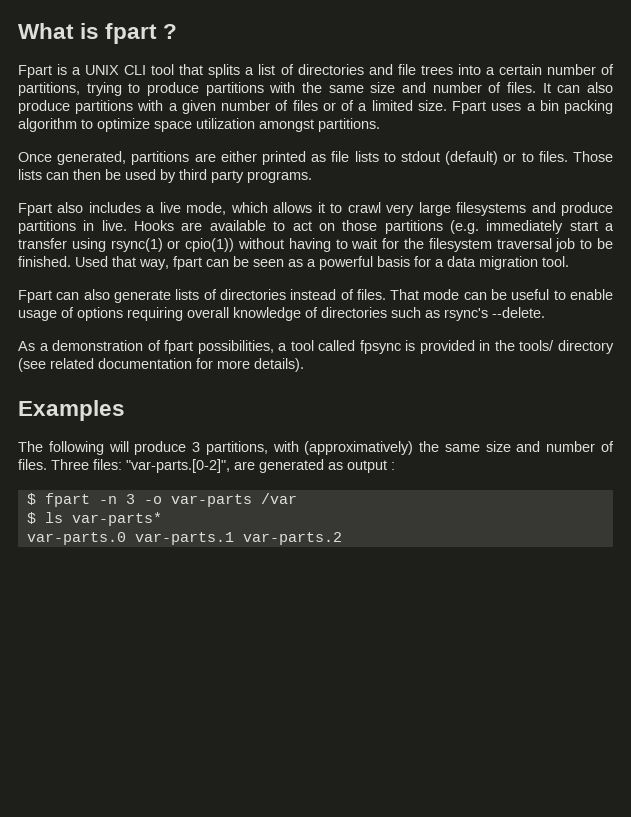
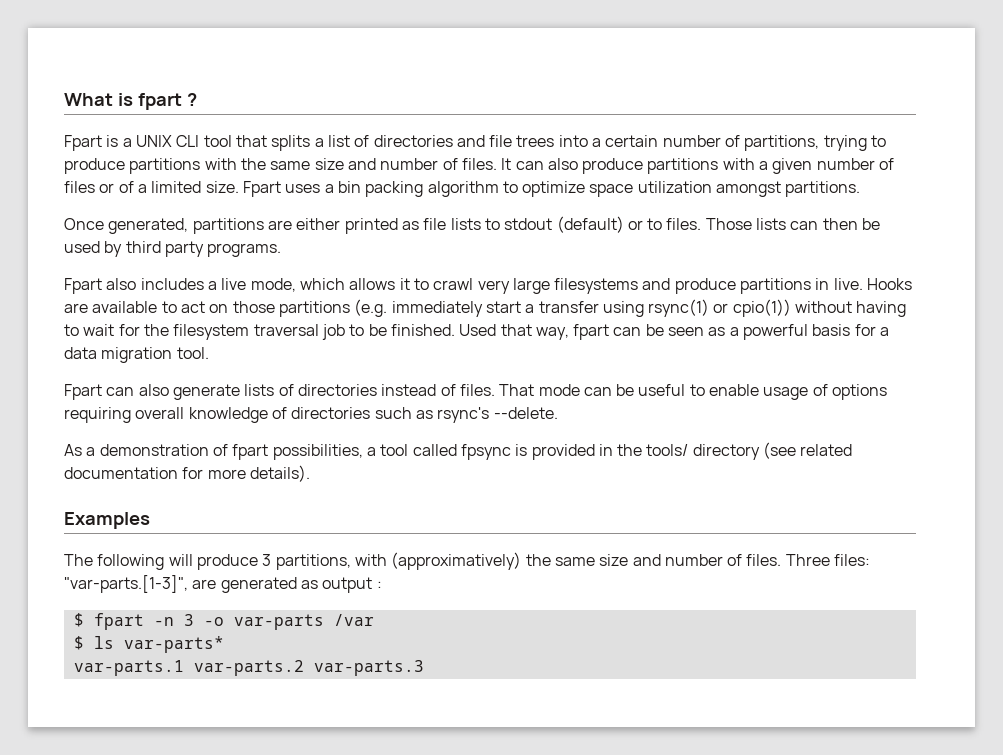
[126,459,230,473] "var-parts.[0-2]", -> [64,575,188,593] "var-parts.[1-3]",
[26,532,126,545] var-parts.0 -> (224, 644) none
(342, 538) none -> [313,660,424,676] var-parts.3

